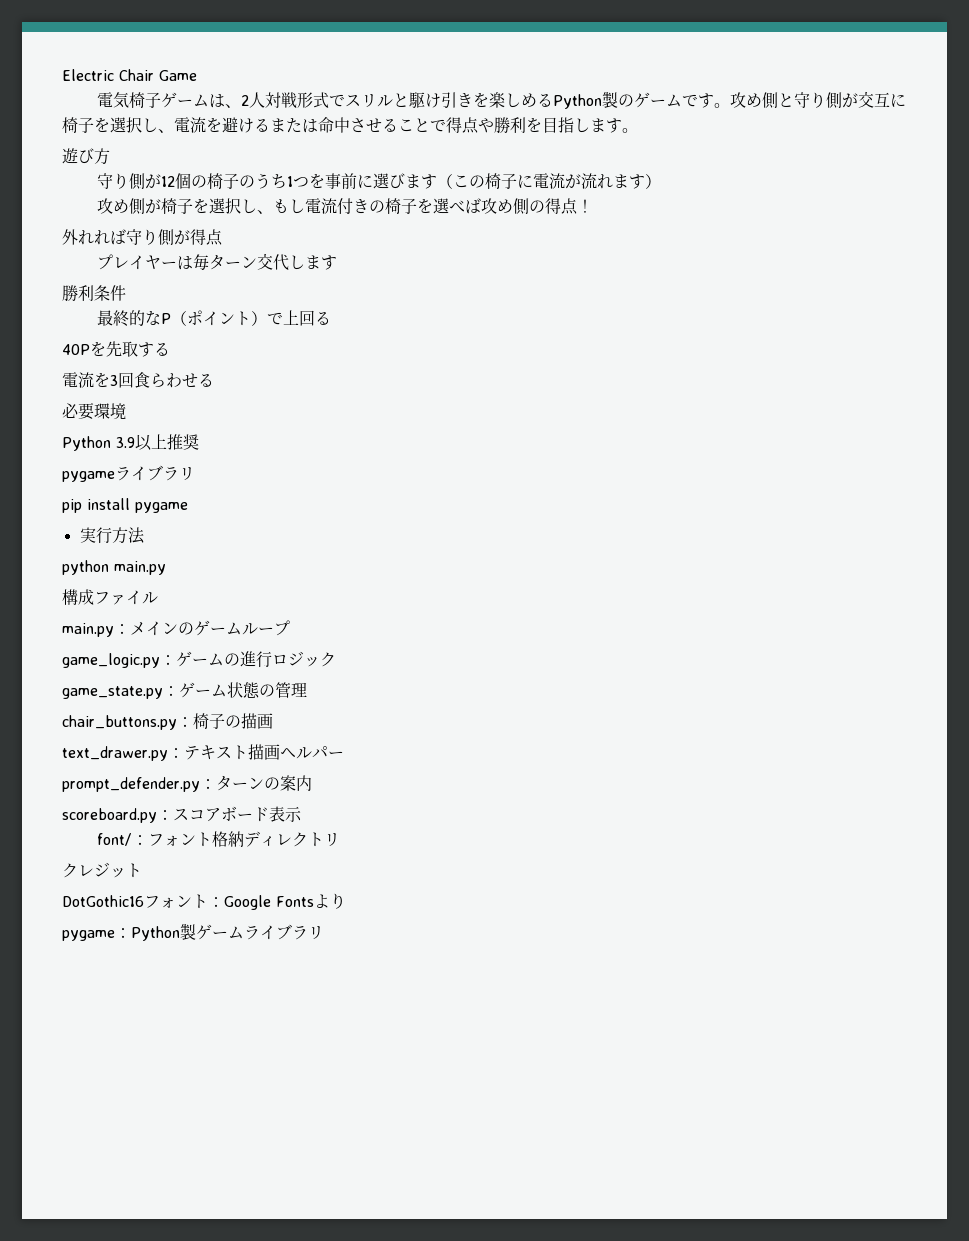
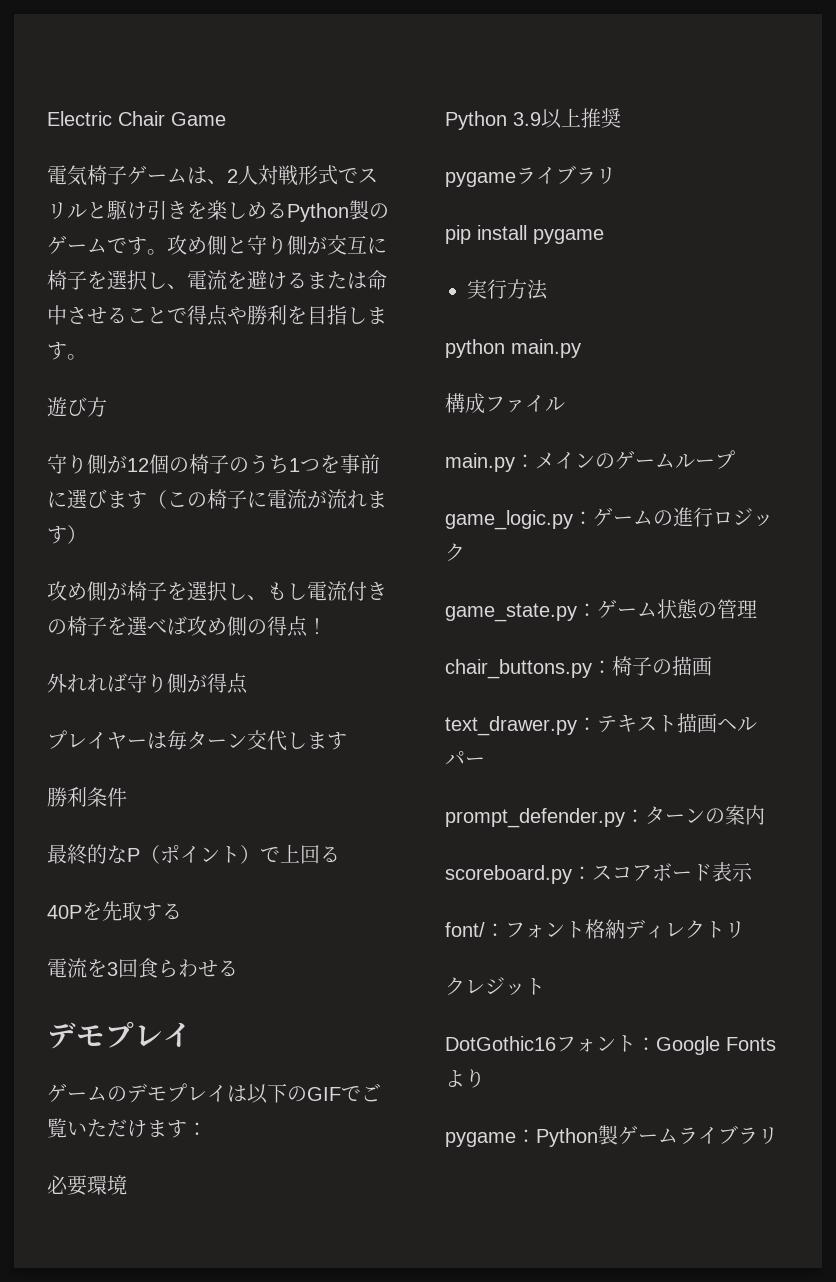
(214, 380) none -> [47,1021,192,1049] [47,1083,381,1104] [47,1118,207,1138] // デモプレイ // ゲームのデモプレイは以下のGIFでご覧いただけます：

